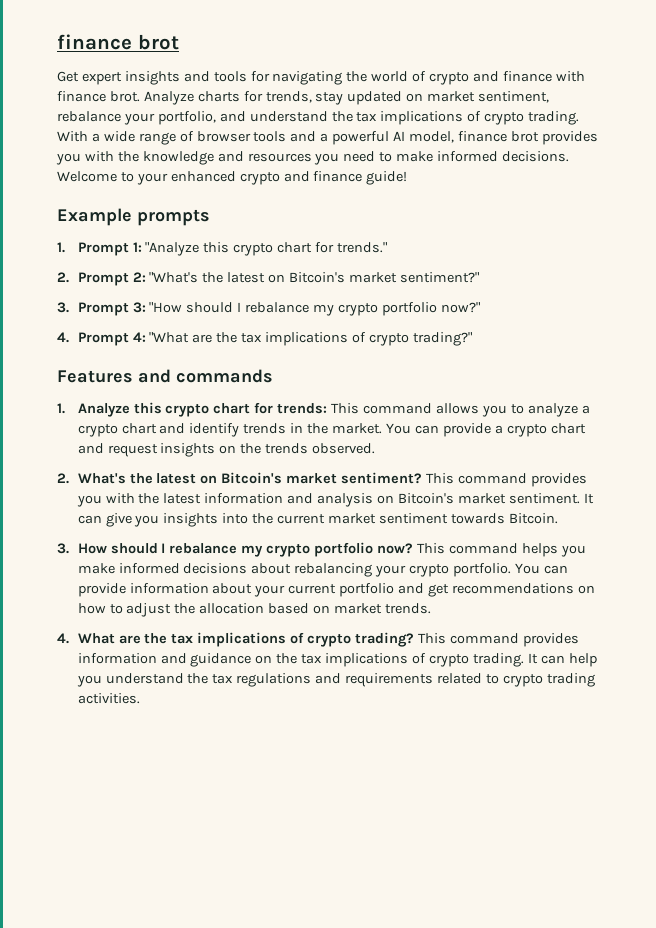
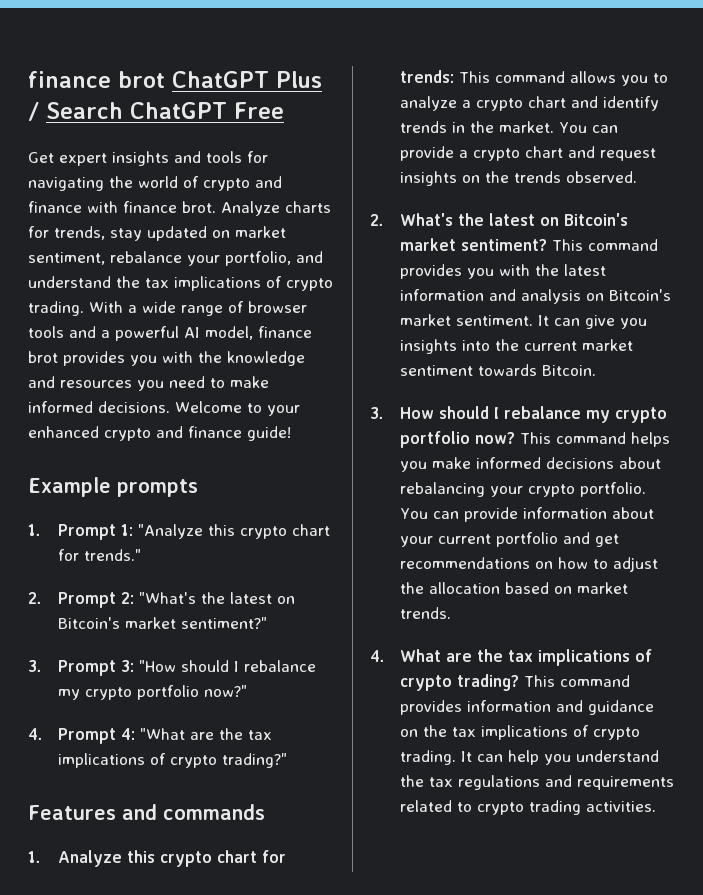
[57,34,179,50] finance brot -> [28,71,322,88] [28,102,284,121] finance brot ChatGPT Plus / Search ChatGPT Free

